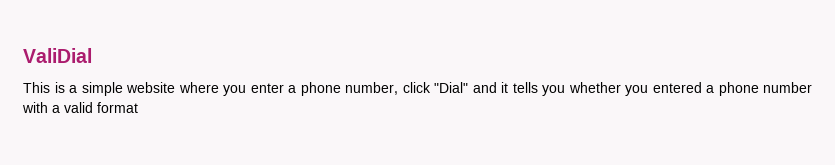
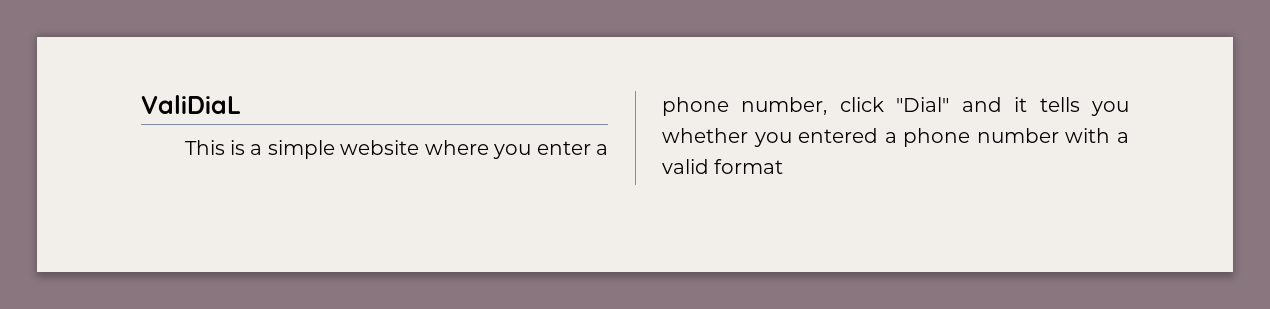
[23,48,92,63] ValiDial -> [141,95,241,114] ValiDiaL

